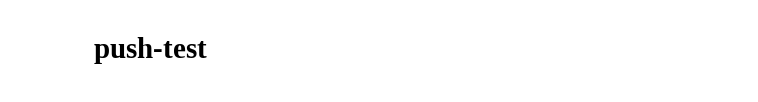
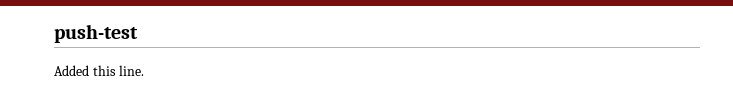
(207, 50) none -> [54,65,144,76] // Added this line.

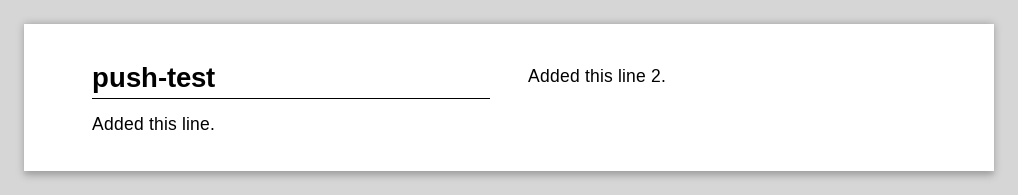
(144, 70) none -> [528,69,666,82] // Added this line 2.

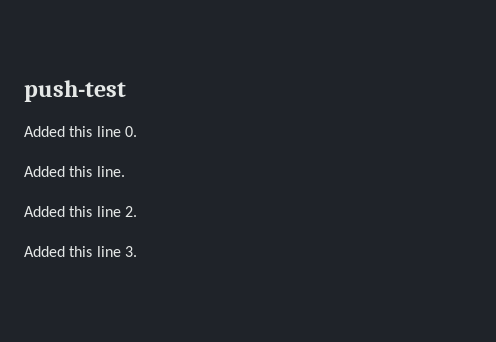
(215, 80) none -> [24,126,137,137] // Added this line 0.
(666, 75) none -> [24,246,137,257] // Added this line 3.

